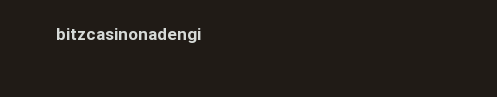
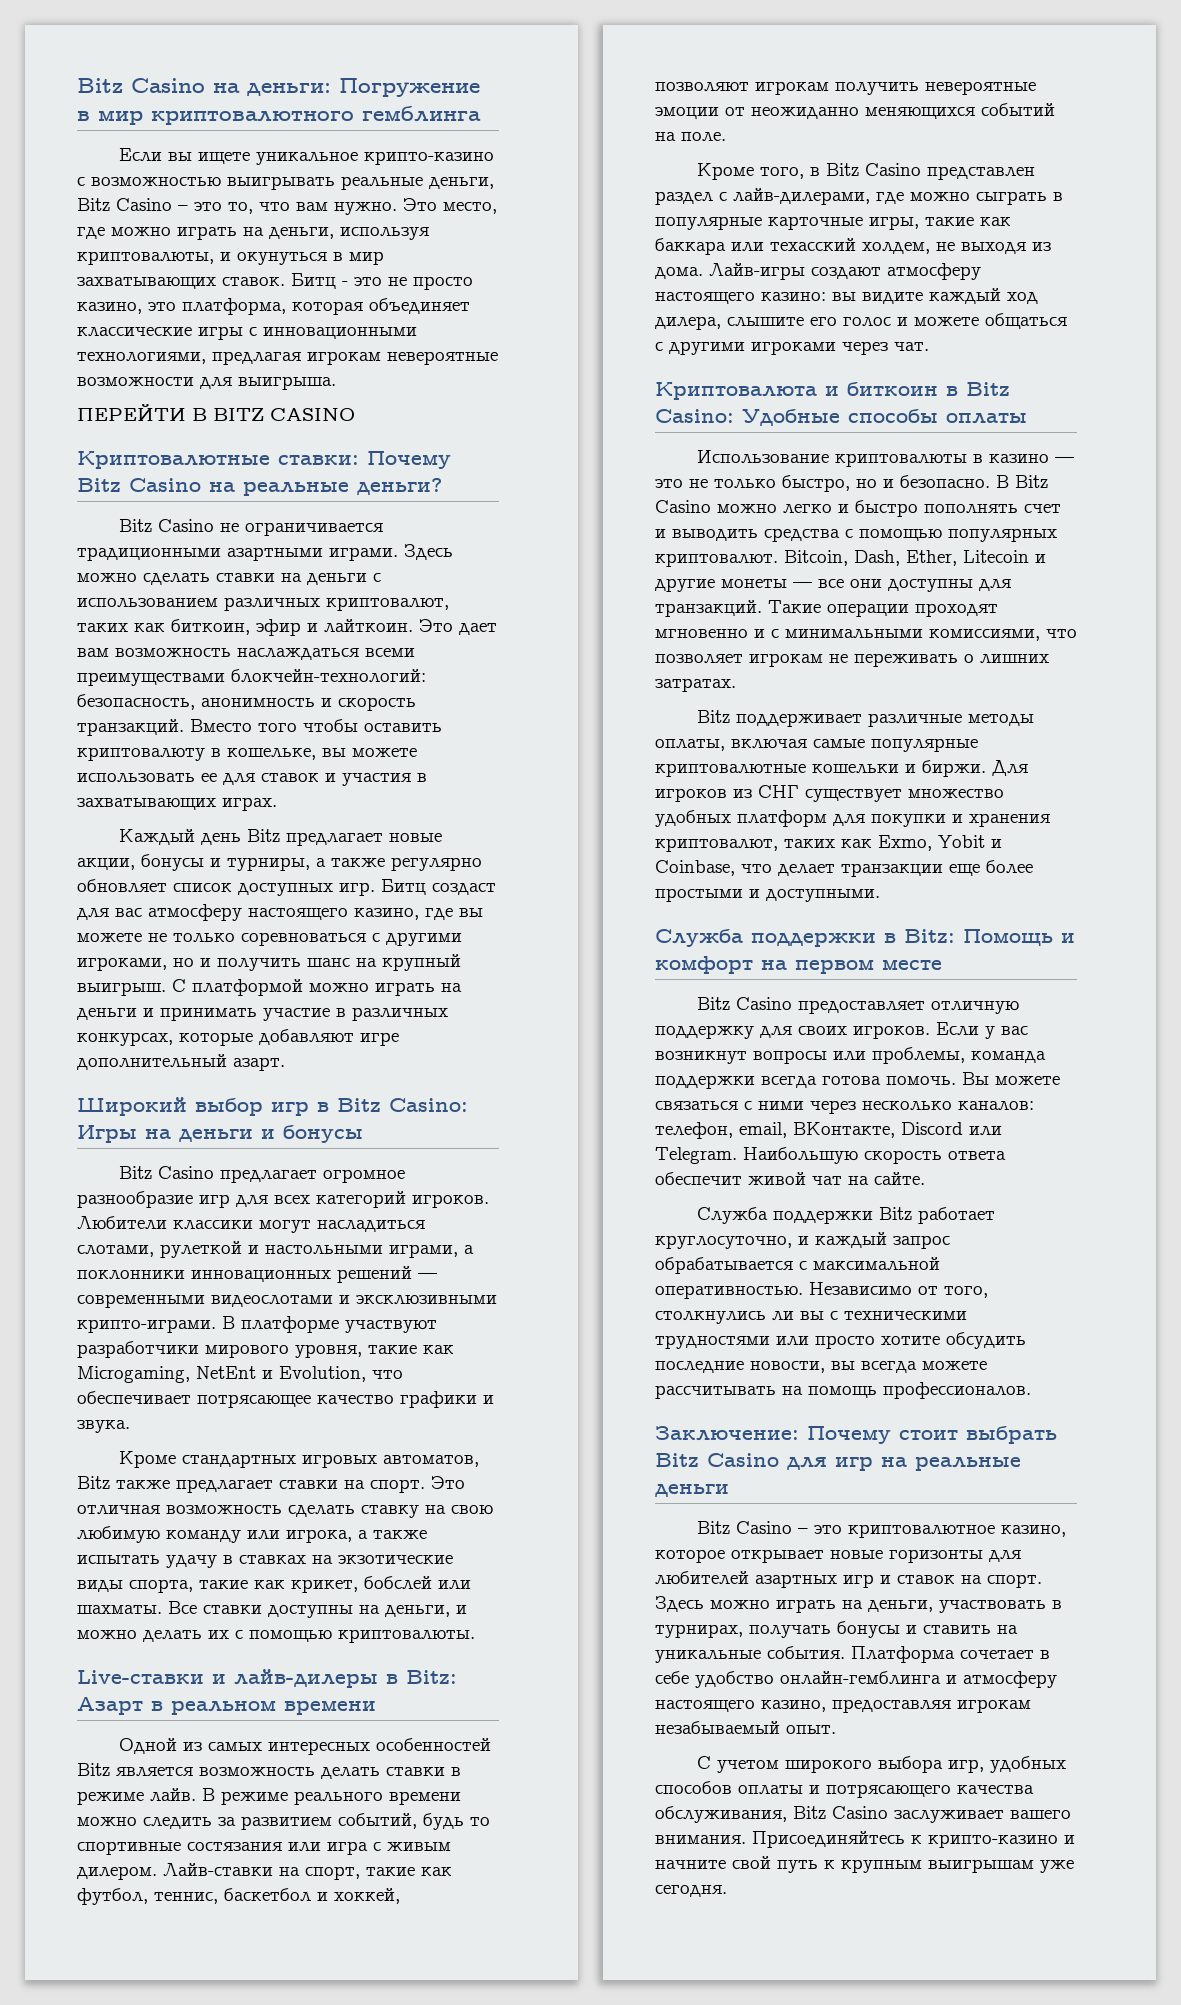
[56,28,201,43] bitzcasinonadengi -> [77,78,480,97] [77,106,481,125] [118,148,494,165] [77,176,494,190] [77,198,497,215] [77,226,429,240] [77,251,384,265] [77,273,473,290] [77,298,470,315] [77,326,417,340] [77,351,498,365] [77,376,336,390] [77,404,355,421] [77,451,451,469] [77,478,442,496] [118,519,383,536] [77,544,453,561] [77,573,381,585] [77,597,449,611] [77,619,497,636] [77,648,415,660] [77,669,426,686] [77,694,416,711] [77,719,442,736] [77,747,417,761] [77,773,427,786] [77,797,277,811] [118,829,442,846] [77,854,482,871] [77,879,496,896] [77,904,483,921] [77,932,462,946] [77,954,461,971] [77,979,462,996] [77,1007,448,1021] [77,1029,399,1046] [77,1054,285,1071] [77,1097,468,1116] [77,1125,363,1143] [118,1166,405,1183] [77,1191,489,1208] [77,1216,425,1233] [77,1241,474,1258] [77,1266,437,1283] [77,1294,497,1308] [77,1316,437,1333] [77,1341,454,1358] [77,1366,403,1383] [77,1391,494,1408] [77,1420,130,1433] [118,1451,479,1468] [77,1476,465,1493] [77,1505,493,1518] [77,1526,427,1543] [77,1555,453,1568] [77,1576,471,1593] [77,1601,467,1618] [77,1629,475,1643] [77,1669,457,1688] [77,1697,376,1715] [118,1738,491,1755] [77,1763,461,1779] [77,1788,461,1805] [77,1813,490,1830] [77,1841,451,1855] [77,1863,452,1880] [77,1888,400,1905] [655,81,1036,95] [655,103,1055,119] [655,132,726,142] [696,163,1035,180] [655,188,1063,205] [655,216,1011,230] [655,238,1051,255] [655,263,981,280] [655,288,1038,304] [655,313,1067,330] [655,341,929,355] [655,382,1010,400] [655,409,1027,426] [696,450,1074,467] [655,475,1048,492] [655,500,1061,517] [655,528,1057,542] [655,550,1046,567] [655,578,1011,592] [655,600,998,617] [655,629,1077,641] [655,653,1049,667] [655,678,736,692] [696,710,1034,727] [655,738,978,752] [655,760,1028,777] [655,785,1004,802] [655,810,1050,827] [655,835,1002,852] [655,860,1033,877] [655,888,880,902] [655,929,1075,947] [655,956,942,974] [696,997,1019,1014] [655,1022,1028,1039] [655,1047,1046,1064] [655,1072,1060,1089] [655,1100,1034,1114] [655,1122,1002,1139] [655,1147,1006,1164] [655,1172,925,1185] [696,1207,995,1224] [655,1232,950,1249] [655,1257,940,1274] [655,1282,988,1299] [655,1311,967,1324] [655,1332,1026,1349] [655,1361,987,1373] [655,1382,1031,1399] [655,1426,1057,1444] [655,1453,1021,1471] [655,1484,729,1497] [696,1521,1066,1538] [655,1549,1021,1563] [655,1571,1042,1588] [655,1596,1062,1613] [655,1621,1018,1638] [655,1646,1050,1663] [655,1671,1057,1688] [655,1699,1031,1713] [655,1721,836,1734] [696,1756,1066,1773] [655,1781,1034,1798] [655,1806,1071,1823] [655,1831,1075,1848] [655,1856,1074,1873] [655,1885,727,1897] Bitz Casino на деньги: Погружение в мир криптовалютного гемблинга // Если вы ищете уникальное крипто-казино с возможностью выигрывать реальные деньги, Bitz Casino – это то, что вам нужно. Это место, где можно играть на деньги, используя криптовалюты, и окунуться в мир захватывающих ставок. Битц - это не просто казино, это платформа, которая объединяет классические игры с инновационными технологиями, предлагая игрокам невероятные возможности для выигрыша. // ПЕРЕЙТИ В BITZ CASINO // Криптовалютные ставки: Почему Bitz Casino на реальные деньги? // Bitz Casino не ограничивается традиционными азартными играми. Здесь можно сделать ставки на деньги с использованием различных криптовалют, таких как биткоин, эфир и лайткоин. Это дает вам возможность наслаждаться всеми преимуществами блокчейн-технологий: безопасность, анонимность и скорость транзакций. Вместо того чтобы оставить криптовалюту в кошельке, вы можете использовать ее для ставок и участия в захватывающих играх. // Каждый день Bitz предлагает новые акции, бонусы и турниры, а также регулярно обновляет список доступных игр. Битц создаст для вас атмосферу настоящего казино, где вы можете не только соревноваться с другими игроками, но и получить шанс на крупный выигрыш. С платформой можно играть на деньги и принимать участие в различных конкурсах, которые добавляют игре дополнительный азарт. // Широкий выбор игр в Bitz Casino: Игры на деньги и бонусы // Bitz Casino предлагает огромное разнообразие игр для всех категорий игроков. Любители классики могут насладиться слотами, рулеткой и настольными играми, а поклонники инновационных решений — современными видеослотами и эксклюзивными крипто-играми. В платформе участвуют разработчики мирового уровня, такие как Microgaming, NetEnt и Evolution, что обеспечивает потрясающее качество графики и звука. // Кроме стандартных игровых автоматов, Bitz также предлагает ставки на спорт. Это отличная возможность сделать ставку на свою любимую команду или игрока, а также испытать удачу в ставках на экзотические виды спорта, такие как крикет, бобслей или шахматы. Все ставки доступны на деньги, и можно делать их с помощью криптовалюты. // Live-ставки и лайв-дилеры в Bitz: Азарт в реальном времени // Одной из самых интересных особенностей Bitz является возможность делать ставки в режиме лайв. В режиме реального времени можно следить за развитием событий, будь то спортивные состязания или игра с живым дилером. Лайв-ставки на спорт, такие как футбол, теннис, баскетбол и хоккей, позволяют игрокам получить невероятные эмоции от неожиданно меняющихся событий на поле. // Кроме того, в Bitz Casino представлен раздел с лайв-дилерами, где можно сыграть в популярные карточные игры, такие как баккара или техасский холдем, не выходя из дома. Лайв-игры создают атмосферу настоящего казино: вы видите каждый ход дилера, слышите его голос и можете общаться с другими игроками через чат. // Криптовалюта и биткоин в Bitz Casino: Удобные способы оплаты // Использование криптовалюты в казино — это не только быстро, но и безопасно. В Bitz Casino можно легко и быстро пополнять счет и выводить средства с помощью популярных криптовалют. Bitcoin, Dash, Ether, Litecoin и другие монеты — все они доступны для транзакций. Такие операции проходят мгновенно и с минимальными комиссиями, что позволяет игрокам не переживать о лишних затратах. // Bitz поддерживает различные методы оплаты, включая самые популярные криптовалютные кошельки и биржи. Для игроков из СНГ существует множество удобных платформ для покупки и хранения криптовалют, таких как Exmo, Yobit и Coinbase, что делает транзакции еще более простыми и доступными. // Служба поддержки в Bitz: Помощь и комфорт на первом месте // Bitz Casino предоставляет отличную поддержку для своих игроков. Если у вас возникнут вопросы или проблемы, команда поддержки всегда готова помочь. Вы можете связаться с ними через несколько каналов: телефон, email, ВКонтакте, Discord или Telegram. Наибольшую скорость ответа обеспечит живой чат на сайте. // Служба поддержки Bitz работает круглосуточно, и каждый запрос обрабатывается с максимальной оперативностью. Независимо от того, столкнулись ли вы с техническими трудностями или просто хотите обсудить последние новости, вы всегда можете рассчитывать на помощь профессионалов. // Заключение: Почему стоит выбрать Bitz Casino для игр на реальные деньги // Bitz Casino – это криптовалютное казино, которое открывает новые горизонты для любителей азартных игр и ставок на спорт. Здесь можно играть на деньги, участвовать в турнирах, получать бонусы и ставить на уникальные события. Платформа сочетает в себе удобство онлайн-гемблинга и атмосферу настоящего казино, предоставляя игрокам незабываемый опыт. // С учетом широкого выбора игр, удобных способов оплаты и потрясающего качества обслуживания, Bitz Casino заслуживает вашего внимания. Присоединяйтесь к крипто-казино и начните свой путь к крупным выигрышам уже сегодня.

